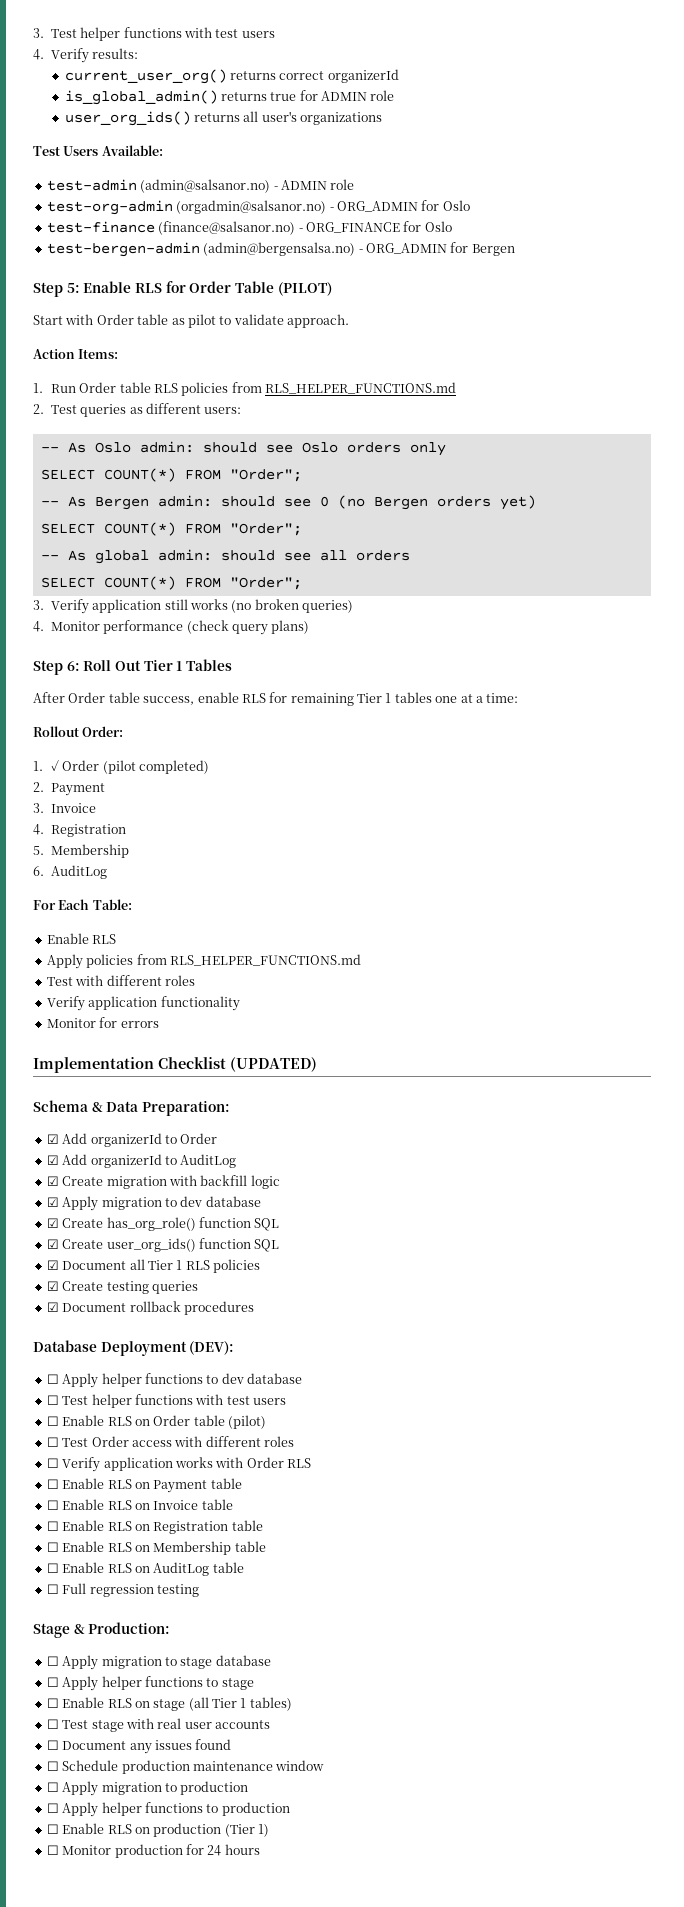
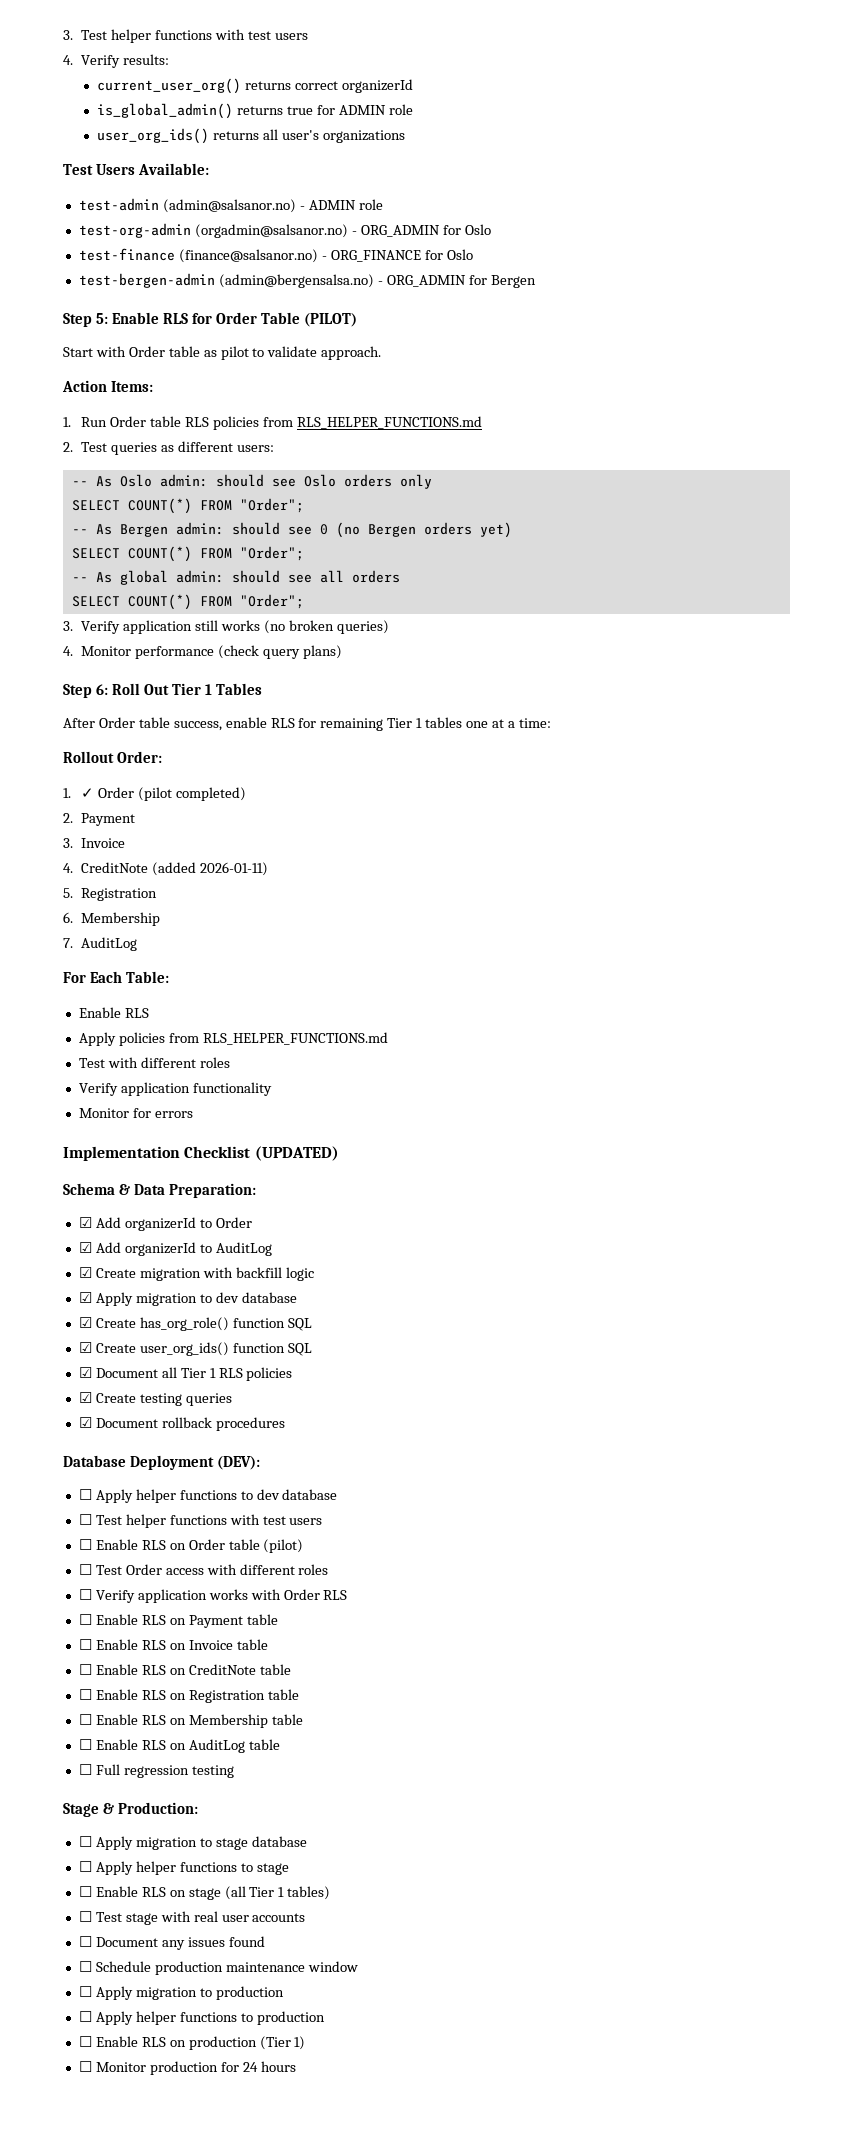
(44, 829) none -> [81,862,269,876] [63,888,73,898] CreditNote (added 2026-01-11) // 5.
[33,846,44,855] 5. -> [63,912,73,923] 6.
[33,866,44,876] 6. -> [63,938,73,948] 7.
(233, 1504) none -> [78,1664,291,1675] // ☐ Enable RLS on CreditNote table

